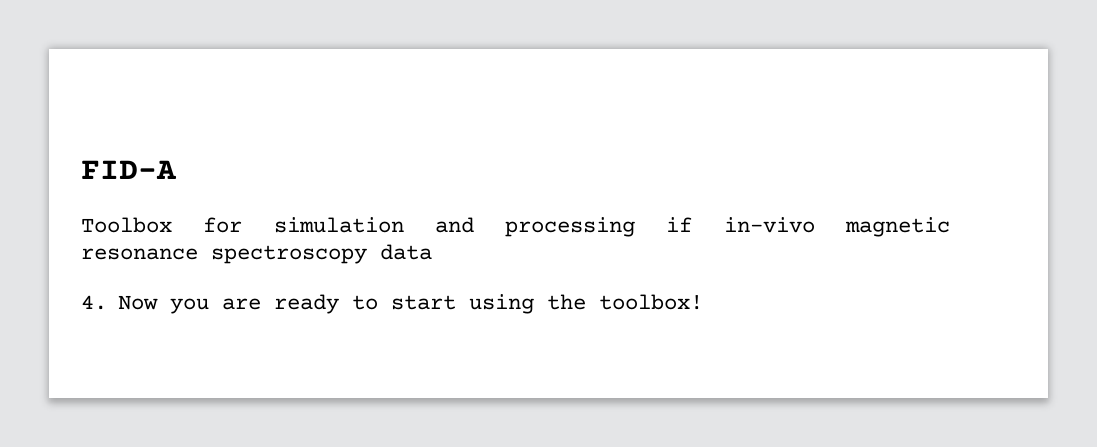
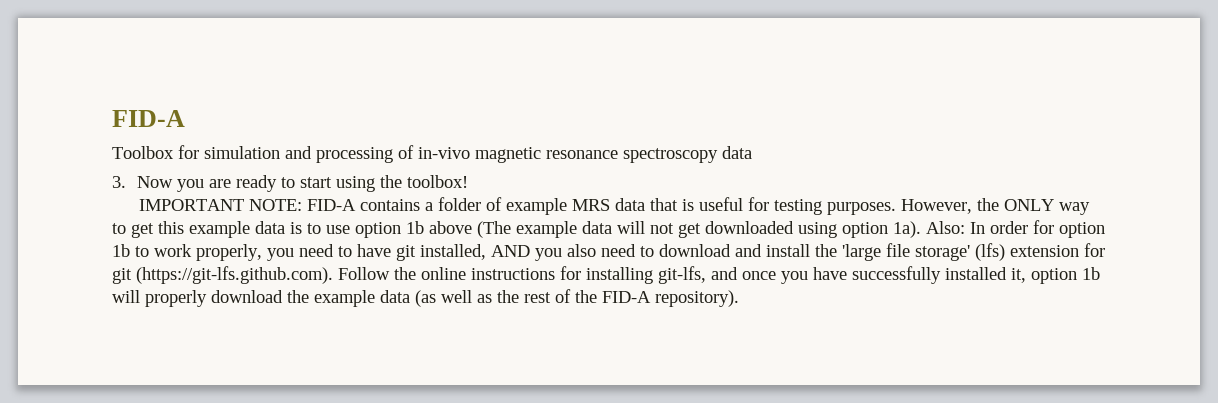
[666,217,693,232] if -> [398,145,414,159] of
[81,295,107,310] 4. -> [112,176,126,188] 3.
(704, 302) none -> [139,197,1091,215] [112,220,1105,238] [112,243,1105,261] [112,266,1100,284] [112,289,739,307] // IMPORTANT NOTE: FID-A contains a folder of example MRS data that is useful for testing purposes. However, the ONLY way to get this example data is to use option 1b above (The example data will not get downloaded using option 1a). Also: In order for option 1b to work properly, you need to have git installed, AND you also need to download and install the 'large file storage' (lfs) extension for git (https://git-lfs.github.com). Follow the online instructions for installing git-lfs, and once you have successfully installed it, option 1b will properly download the example data (as well as the rest of the FID-A repository).

